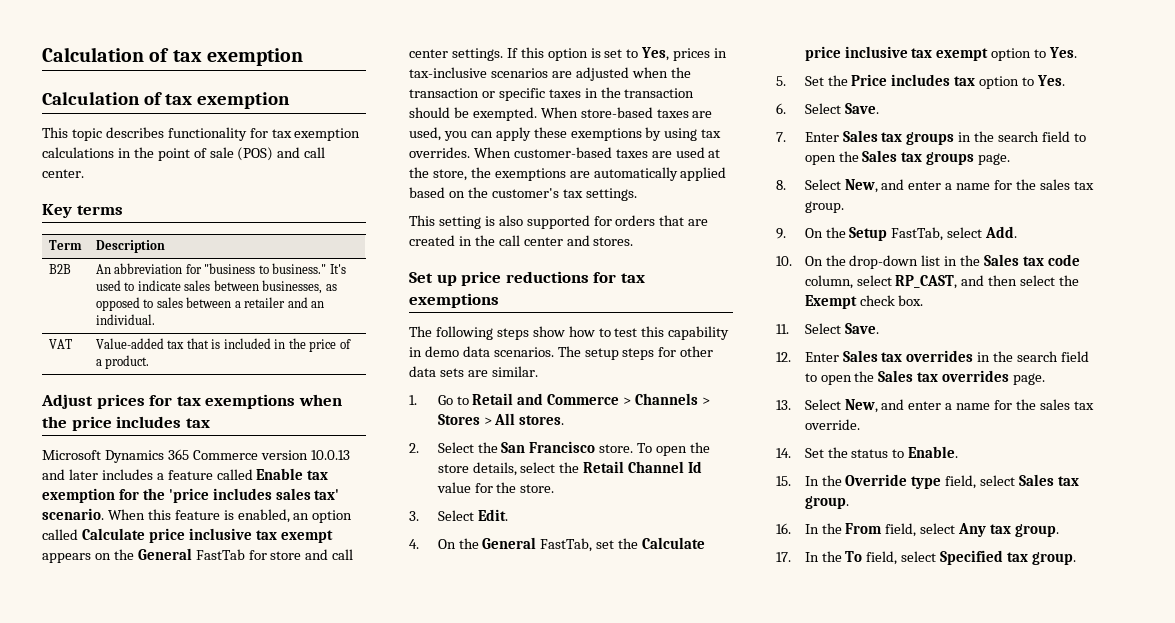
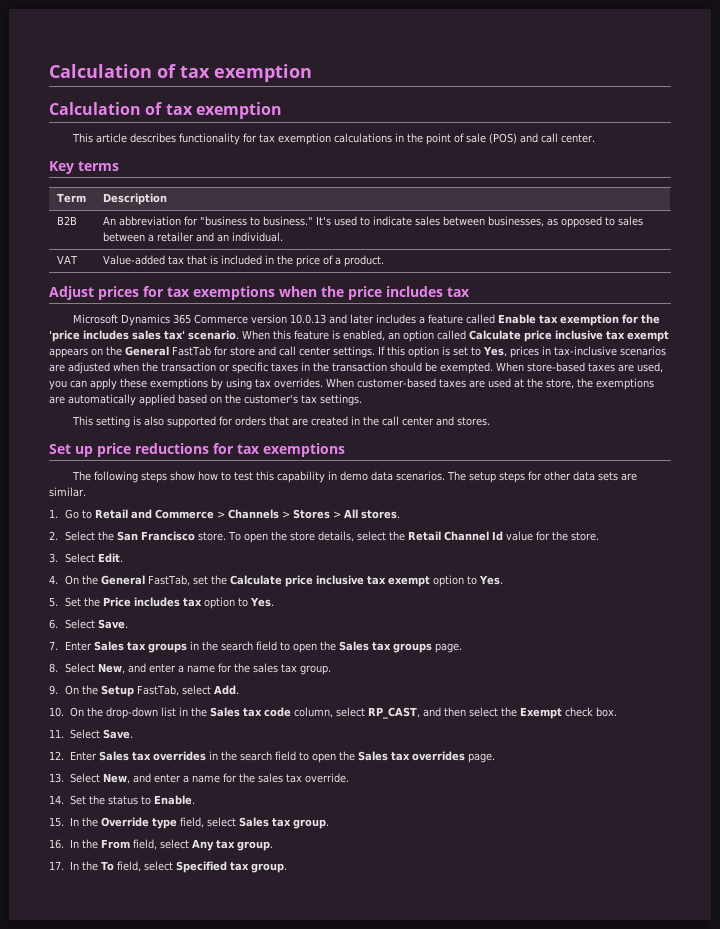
[71,128,102,141] topic -> [95,133,127,143] article

